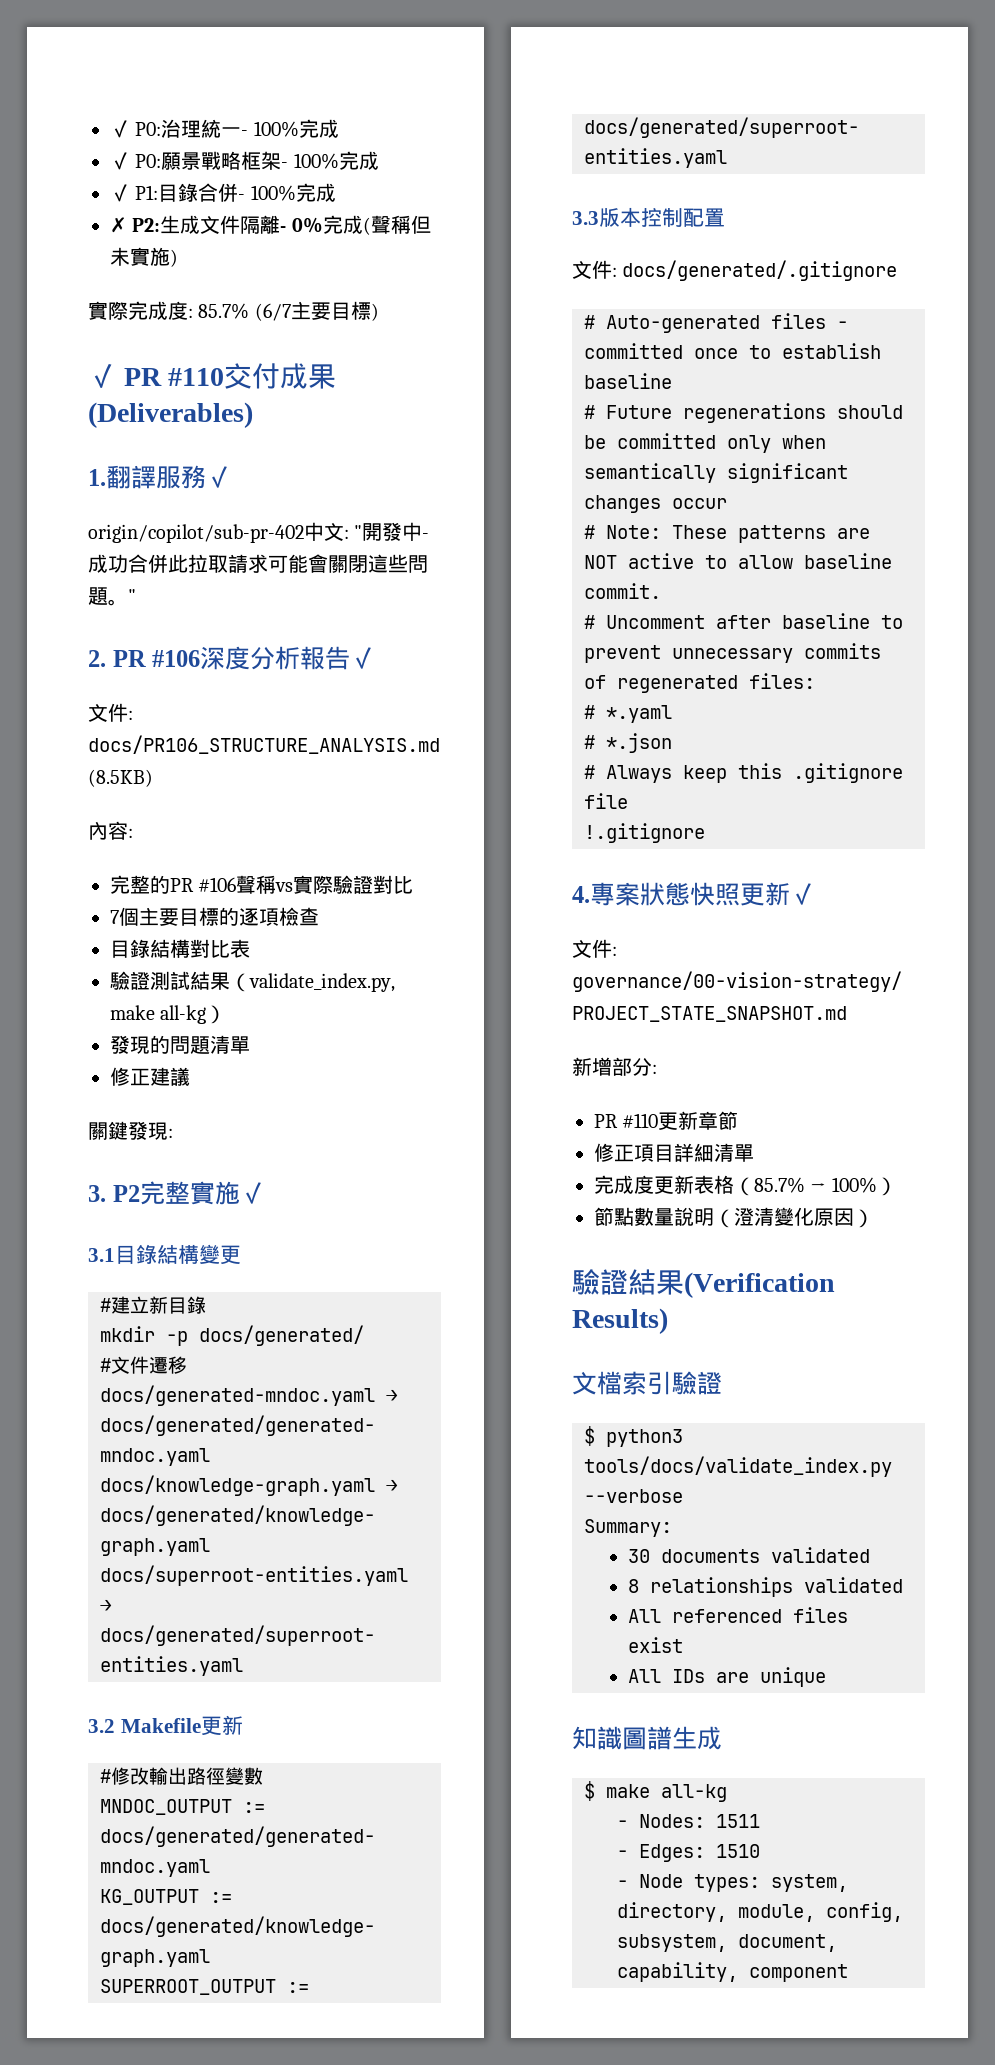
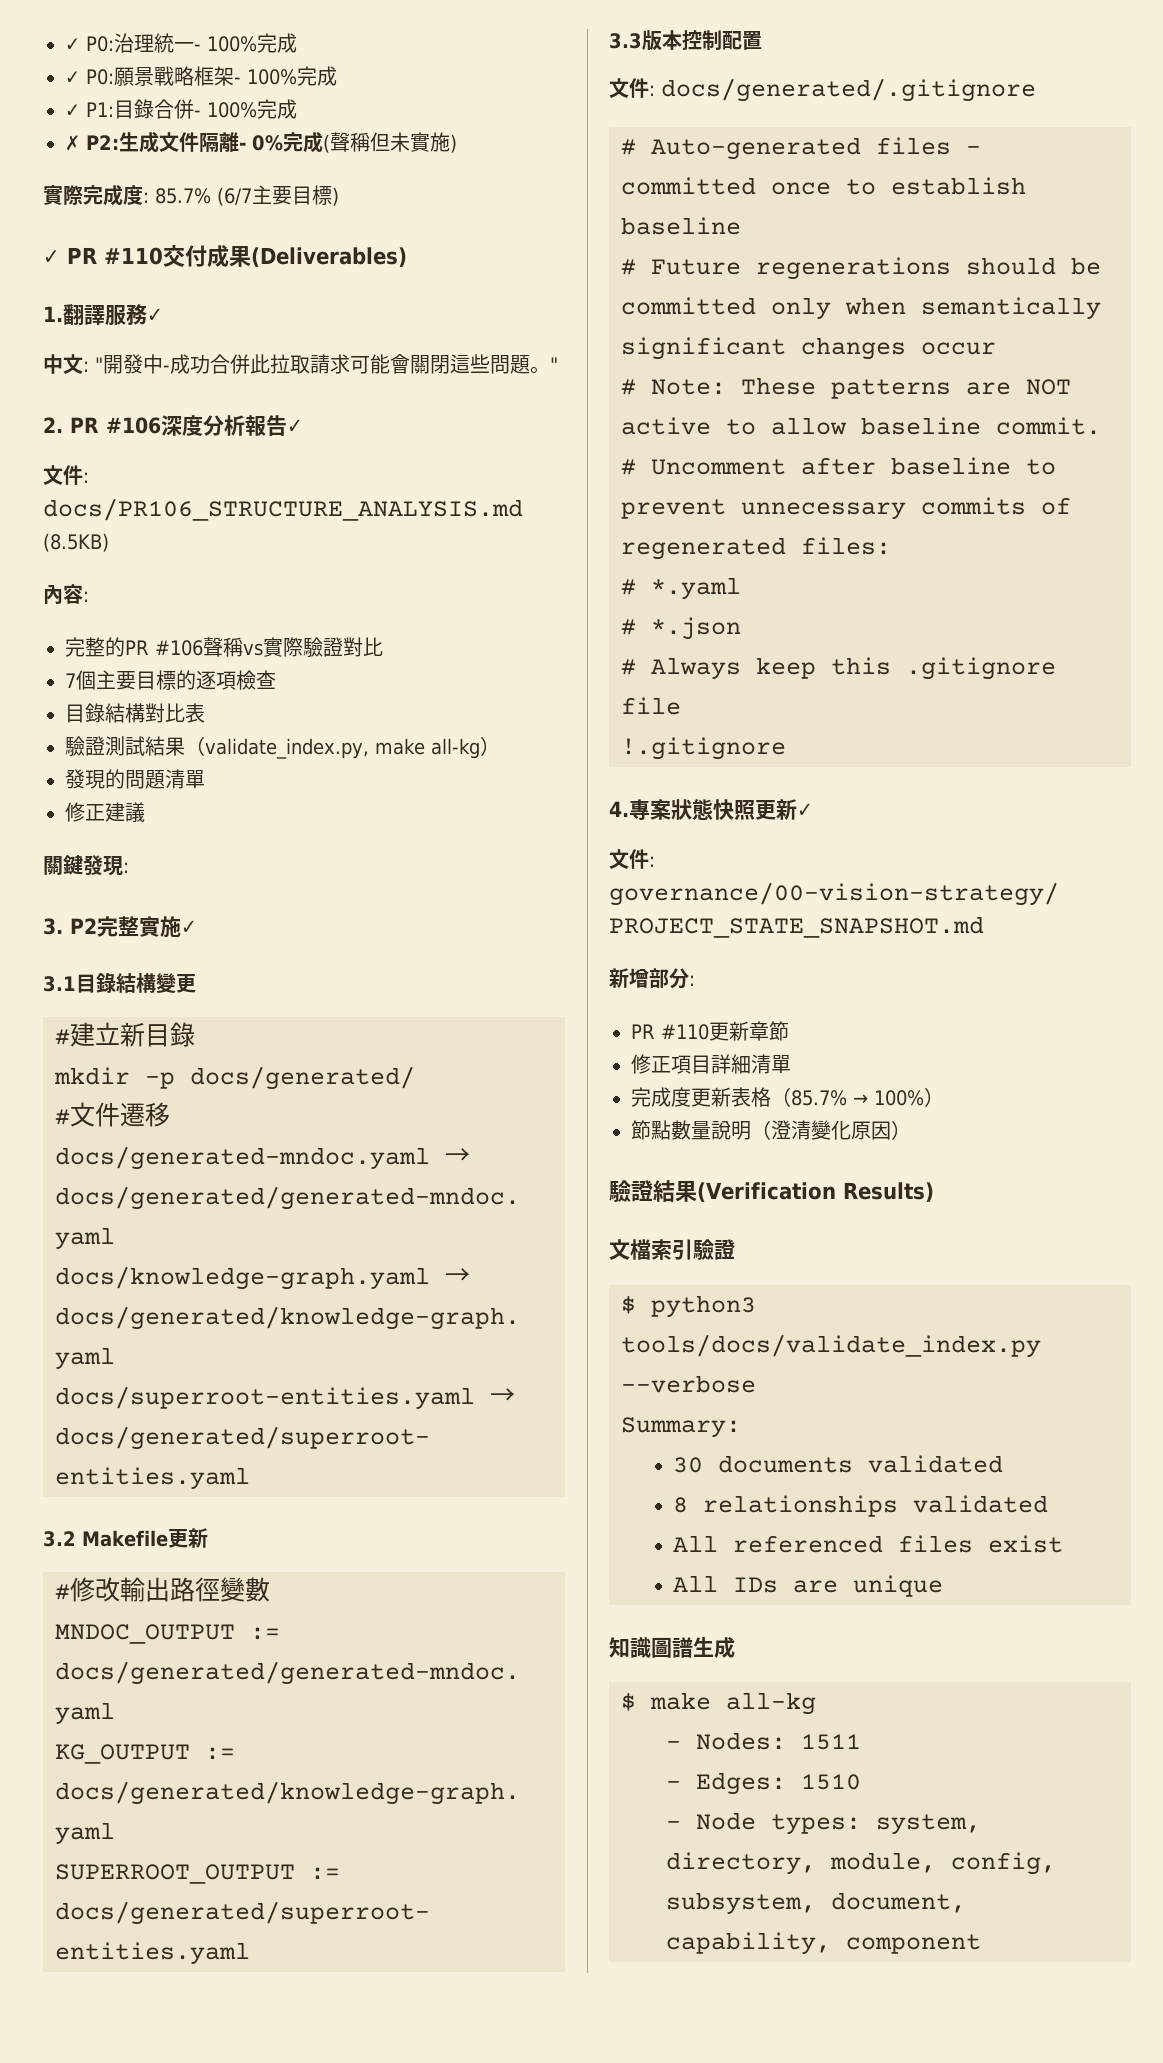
[88,524,304,543] origin/copilot/sub-pr-402 -> (163, 315) none

